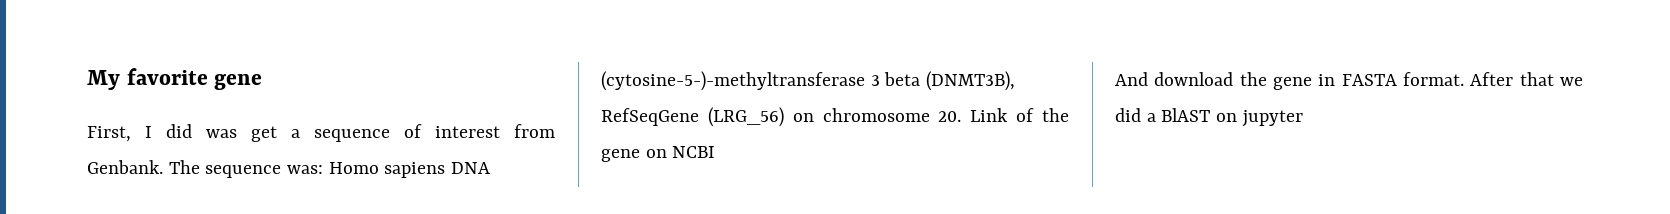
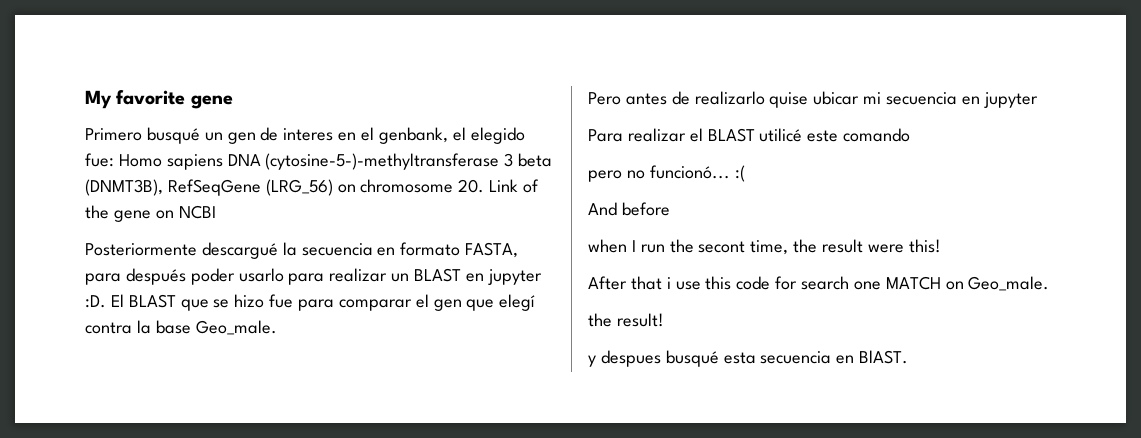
[87,124,555,142] [87,160,324,178] First, I did was get a sequence of interest from Genbank. The sequence was: -> [85,127,525,144] [85,153,114,167] Primero busqué un gen de interes en el genbank, el elegido fue:
[1115,72,1583,90] [1115,108,1303,127] And download the gene in FASTA format. After that we did a BlAST on jupyter -> [85,242,519,259] [85,268,542,285] [85,294,536,311] [85,320,277,335] [588,91,1038,108] [588,128,911,142] [588,165,745,182] [588,202,670,216] [588,239,941,255] [588,276,1050,291] [588,313,664,327] [588,350,909,367] Posteriormente descargué la secuencia en formato FASTA, para después poder usarlo para realizar un BLAST en jupyter :D. El BLAST que se hizo fue para comparar el gen que elegí contra la base Geo_male. // Pero antes de realizarlo quise ubicar mi secuencia en jupyter // Para realizar el BLAST utilicé este comando // pero no funcionó... :( // And before // when I run the secont time, the result were this! // After that i use this code for search one MATCH on Geo_male. // the result! // y despues busqué esta secuencia en BlAST.

